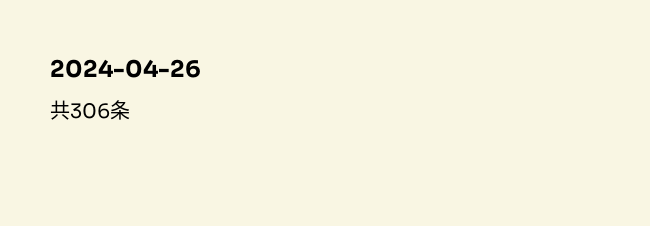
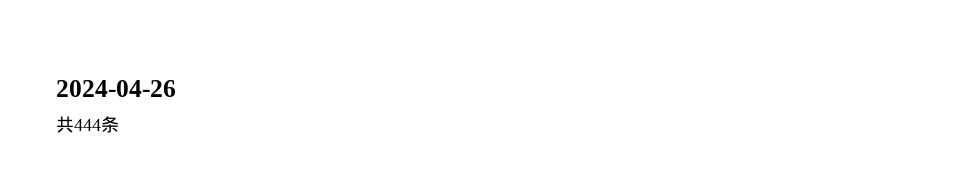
[70,103,110,119] 306 -> [74,119,101,131] 444

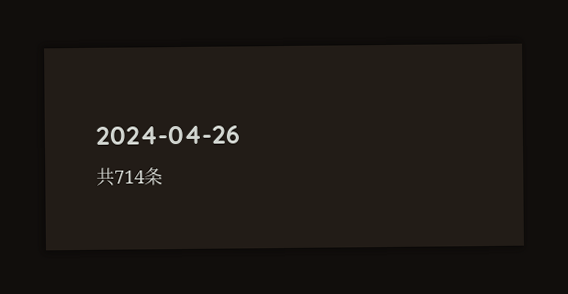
[74,119,101,131] 444 -> [114,170,145,184] 714

